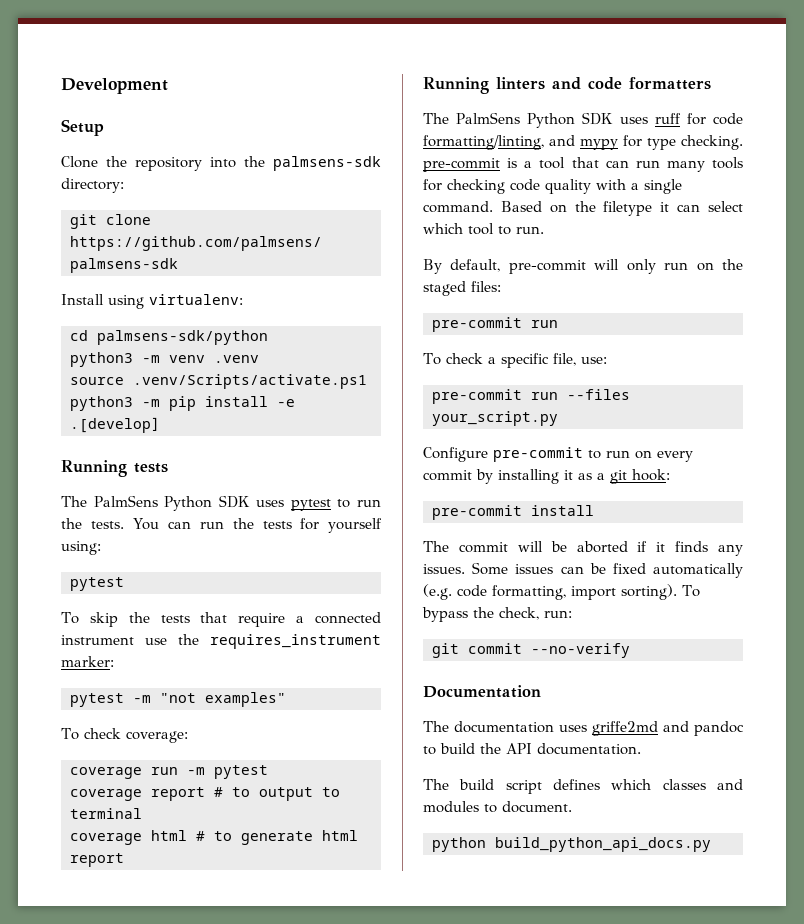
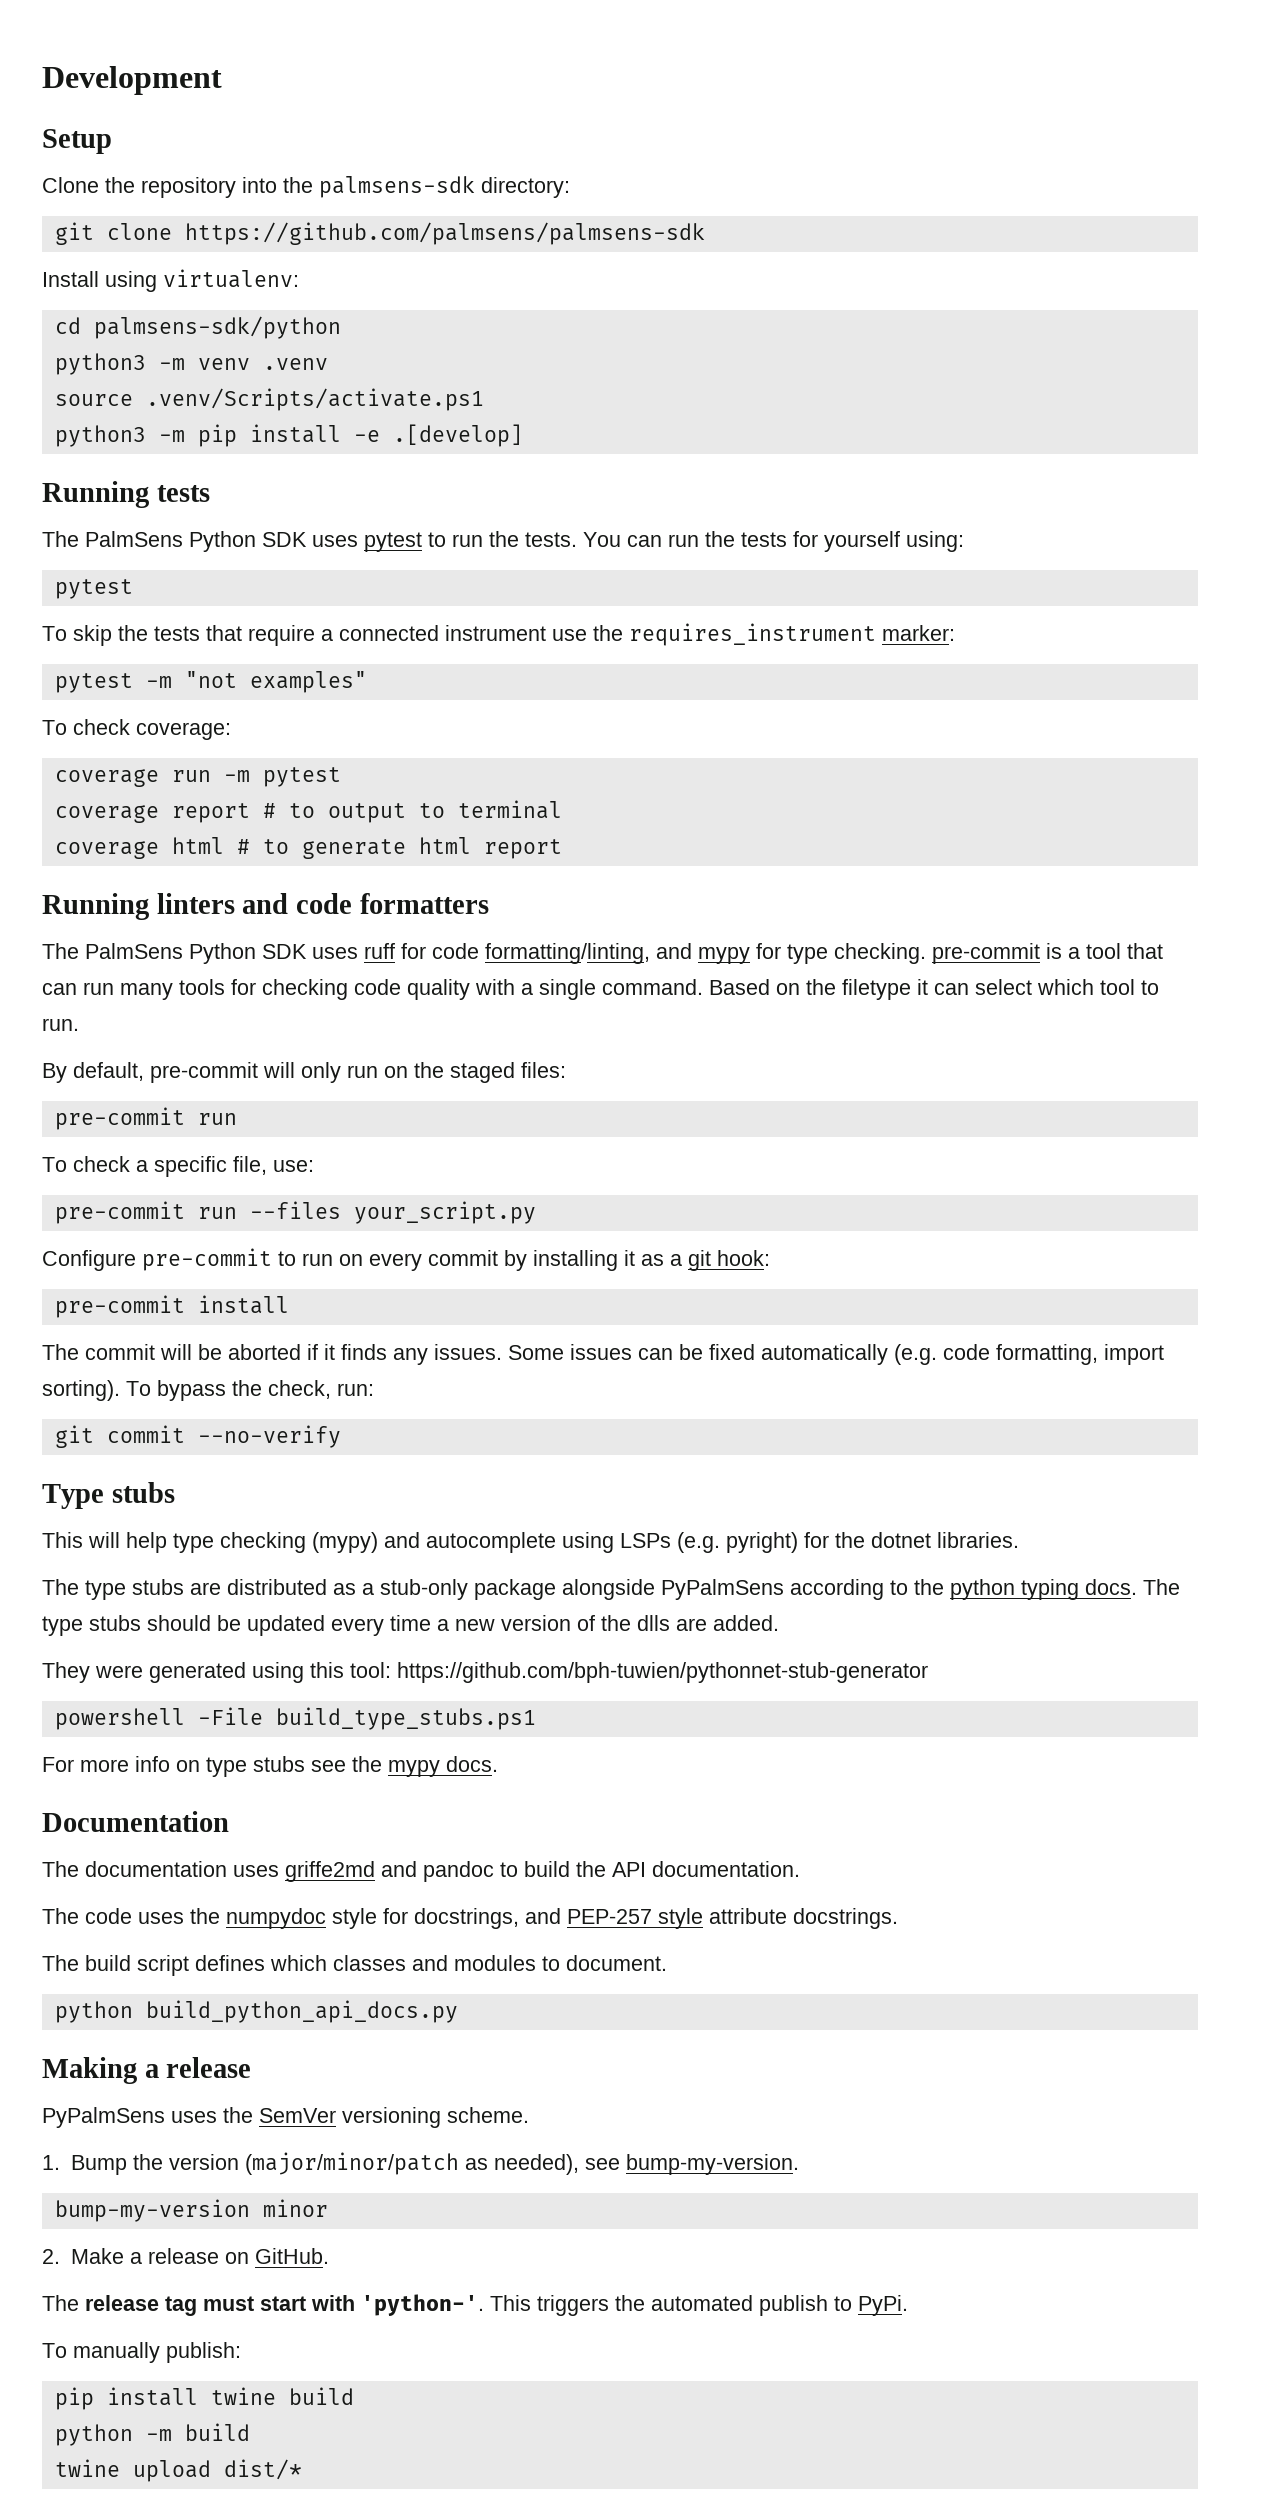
(630, 650) none -> [42,1482,175,1509] [42,1532,1019,1553] [42,1579,1180,1600] [42,1615,779,1636] [42,1662,928,1683] [54,1707,536,1730] [42,1756,498,1777] // Type stubs // This will help type checking (mypy) and autocomplete using LSPs (e.g. pyright) for the dotnet libraries. // The type stubs are distributed as a stub-only package alongside PyPalmSens according to the python typing docs. The type stubs should be updated every time a new version of the dlls are added. // They were generated using this tool: https://github.com/bph-tuwien/pythonnet-stub-generator // powershell -File build_type_stubs.ps1 // For more info on type stubs see the mypy docs.
(641, 749) none -> [42,1908,898,1929] // The code uses the numpydoc style for docstrings, and PEP-257 style attribute docstrings.
(711, 844) none -> [42,2057,252,2084] [42,2107,529,2128] [42,2152,799,2175] [54,2199,328,2222] [42,2248,329,2264] [42,2294,908,2316] [42,2342,241,2363] [54,2387,354,2410] [54,2423,250,2446] [54,2459,302,2482] // Making a release // PyPalmSens uses the SemVer versioning scheme. // 1. Bump the version (major/minor/patch as needed), see bump-my-version. // bump-my-version minor // 2. Make a release on GitHub. // The release tag must start with 'python-'. This triggers the automated publish to PyPi. // To manually publish: // pip install twine build // python -m build // twine upload dist/*

